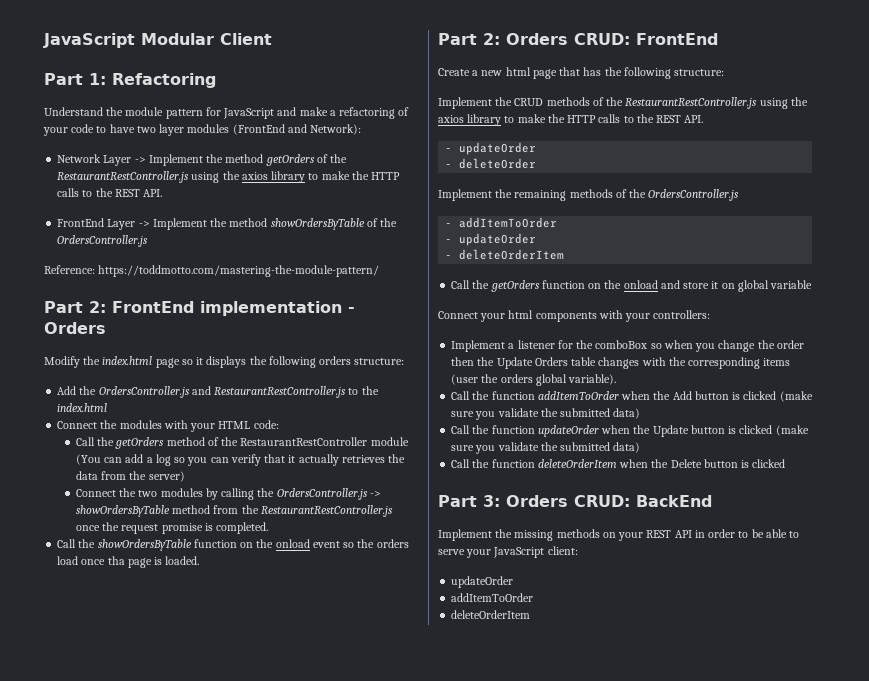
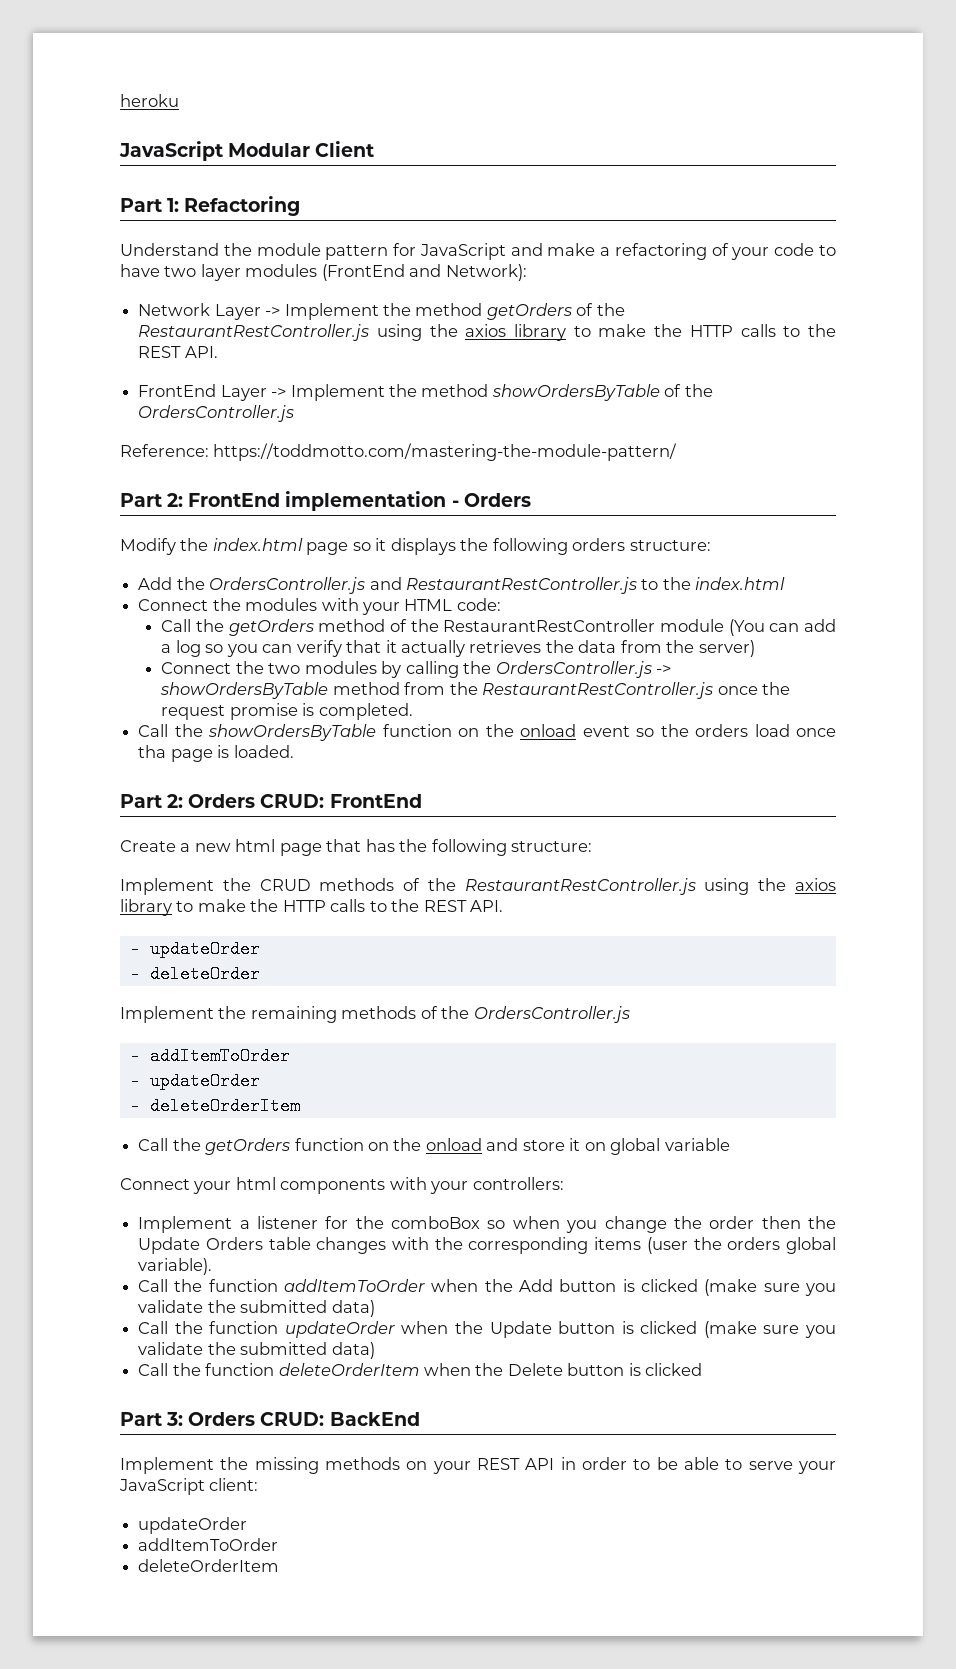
(43, 40) none -> [120,94,179,107] heroku //

